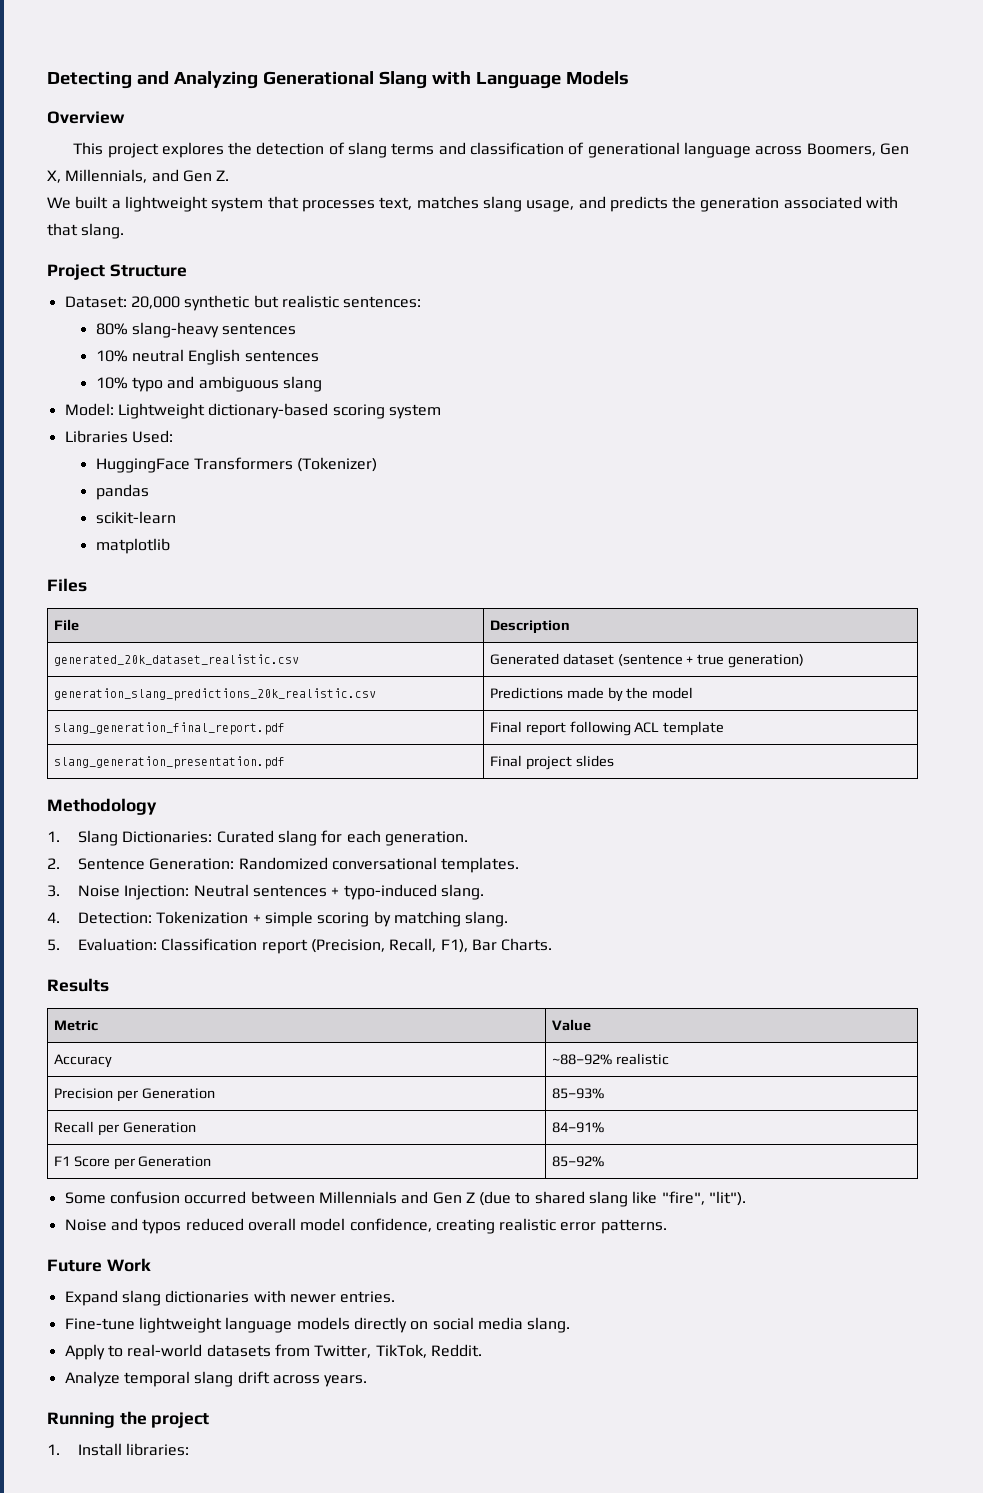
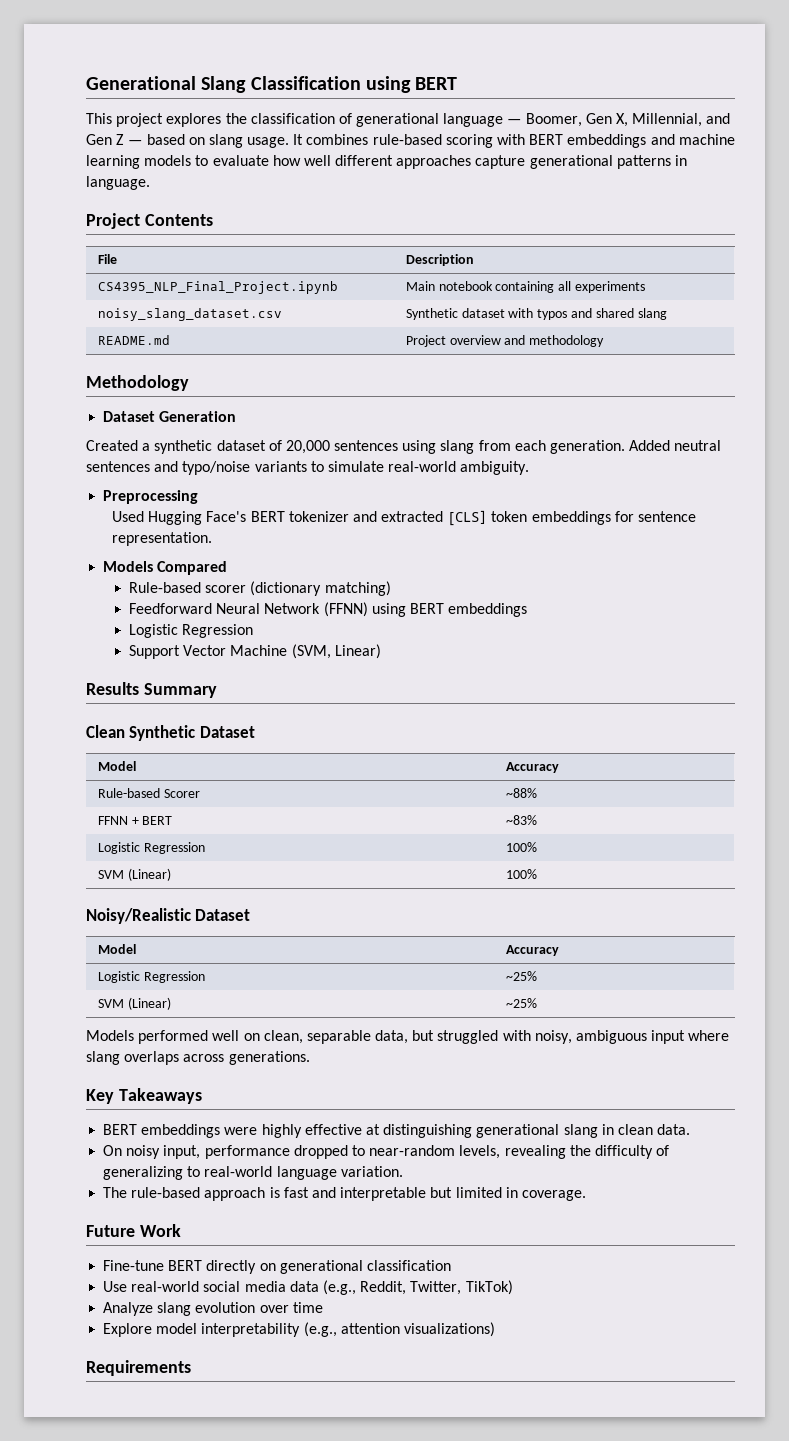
[47,71,629,89] [47,111,125,124] Detecting and Analyzing Generational Slang with Language Models // Overview -> [86,76,458,93] Generational Slang Classification using BERT
[256,142,466,158] detection of slang terms and -> (247, 118) none
[755,143,876,156] across Boomers, -> [507,113,582,127] — Boomer,
[65,169,230,183] [47,196,899,212] [47,223,125,239] [47,264,187,280] [64,295,422,311] [95,322,297,338] [95,349,319,365] [95,376,323,392] [64,403,441,419] [64,430,173,443] [95,457,378,473] [95,484,149,500] [95,511,176,524] [95,538,170,554] [47,578,87,592] [53,619,79,631] [489,620,570,634] [53,654,299,666] [489,653,805,668] [53,688,376,701] [489,687,694,702] [53,722,285,735] [489,721,725,736] [53,756,285,769] [489,755,614,770] [47,798,157,815] [47,830,469,846] [47,857,520,873] [47,884,485,900] [47,911,509,927] [47,938,553,954] [47,978,109,992] [53,1020,98,1031] [551,1019,591,1031] [53,1054,112,1068] [551,1053,669,1065] [53,1088,215,1102] [551,1088,604,1099] [53,1121,196,1136] [551,1122,604,1133] [53,1156,212,1170] [551,1156,604,1167] [64,1191,747,1207] [64,1218,667,1234] [47,1258,151,1272] [64,1290,396,1306] [64,1317,571,1333] [64,1344,482,1360] [64,1371,368,1387] [47,1411,210,1428] [47,1443,190,1456] Millennials, and Gen Z. // We built a lightweight system that processes text, matches slang usage, and predicts the generation associated with that slang. // Project Structure // Dataset: 20,000 synthetic but realistic sentences: // 80% slang-heavy sentences // 10% neutral English sentences // 10% typo and ambiguous slang // Model: Lightweight dictionary-based scoring system // Libraries Used: // HuggingFace Transformers (Tokenizer) // pandas // scikit-learn // matplotlib // Files // File | Description // generated_20k_dataset_realistic.csv | Generated dataset (sentence + true generation) // generation_slang_predictions_20k_realistic.csv | Predictions made by the model // slang_generation_final_report.pdf | Final report following ACL template // slang_generation_presentation.pdf | Final project slides // Methodology // 1. Slang Dictionaries: Curated slang for each generation. // 2. Sentence Generation: Randomized conversational templates. // 3. Noise Injection: Neutral sentences + typo-induced slang. // 4. Detection: Tokenization + simple scoring by matching slang. // 5. Evaluation: Classification report (Precision, Recall, F1), Bar Charts. // Results // Metric | Value // Accuracy | ~88–92% realistic // Precision per Generation | 85–93% // Recall per Generation | 84–91% // F1 Score per Generation | 85–92% // Some confusion occurred between Millennials and Gen Z (due to shared slang like "fire", "lit"). // Noise and typos reduced overall model confidence, creating realistic error patterns. // Future Work // Expand slang dictionaries with newer entries. // Fine-tune lightweight language models directly on social media slang. // Apply to real-world datasets from Twitter, TikTok, Reddit. // Analyze temporal slang drift across years. // Running the project // 1. Install libraries: -> [632,113,731,127] [86,134,735,148] [86,155,688,169] [86,176,150,190] [86,213,213,229] [97,254,117,264] [405,254,474,266] [97,281,338,294] [405,281,645,293] [97,308,282,321] [405,308,667,320] [97,335,170,345] [405,335,605,347] [86,375,189,391] [103,411,237,422] [86,440,722,454] [86,461,530,475] [103,490,199,504] [111,510,696,526] [111,532,212,546] [103,561,228,575] [129,581,391,596] [129,602,528,617] [129,624,254,638] [129,644,381,659] [86,682,217,698] [86,725,255,741] [97,761,136,771] [505,762,559,773] [97,788,200,798] [505,788,537,798] [97,816,173,825] [505,815,537,825] [97,842,205,854] [505,842,537,852] [97,868,171,881] [505,869,537,879] [86,908,251,924] [97,944,136,954] [505,945,559,956] [97,971,205,983] [505,971,537,981] [97,997,171,1010] [505,998,537,1008] [86,1030,730,1044] [86,1051,310,1065] [86,1088,202,1104] [103,1124,691,1138] [103,1145,670,1159] [103,1166,403,1180] [103,1187,586,1201] [86,1224,181,1237] [103,1260,451,1274] [103,1280,513,1295] [103,1302,323,1316] [103,1322,495,1337] [86,1360,191,1376] Millennial, and Gen Z — based on slang usage. It combines rule-based scoring with BERT embeddings and machine learning models to evaluate how well different approaches capture generational patterns in language. // Project Contents // File | Description // CS4395_NLP_Final_Project.ipynb | Main notebook containing all experiments // noisy_slang_dataset.csv | Synthetic dataset with typos and shared slang // README.md | Project overview and methodology // Methodology // Dataset Generation // Created a synthetic dataset of 20,000 sentences using slang from each generation. Added neutral sentences and typo/noise variants to simulate real-world ambiguity. // Preprocessing // Used Hugging Face's BERT tokenizer and extracted [CLS] token embeddings for sentence representation. // Models Compared // Rule-based scorer (dictionary matching) // Feedforward Neural Network (FFNN) using BERT embeddings // Logistic Regression // Support Vector Machine (SVM, Linear) // Results Summary // Clean Synthetic Dataset // Model | Accuracy // Rule-based Scorer | ~88% // FFNN + BERT | ~83% // Logistic Regression | 100% // SVM (Linear) | 100% // Noisy/Realistic Dataset // Model | Accuracy // Logistic Regression | ~25% // SVM (Linear) | ~25% // Models performed well on clean, separable data, but struggled with noisy, ambiguous input where slang overlaps across generations. // Key Takeaways // BERT embeddings were highly effective at distinguishing generational slang in clean data. // On noisy input, performance dropped to near-random levels, revealing the difficulty of generalizing to real-world language variation. // The rule-based approach is fast and interpretable but limited in coverage. // Future Work // Fine-tune BERT directly on generational classification // Use real-world social media data (e.g., Reddit, Twitter, TikTok) // Analyze slang evolution over time // Explore model interpretability (e.g., attention visualizations) // Requirements

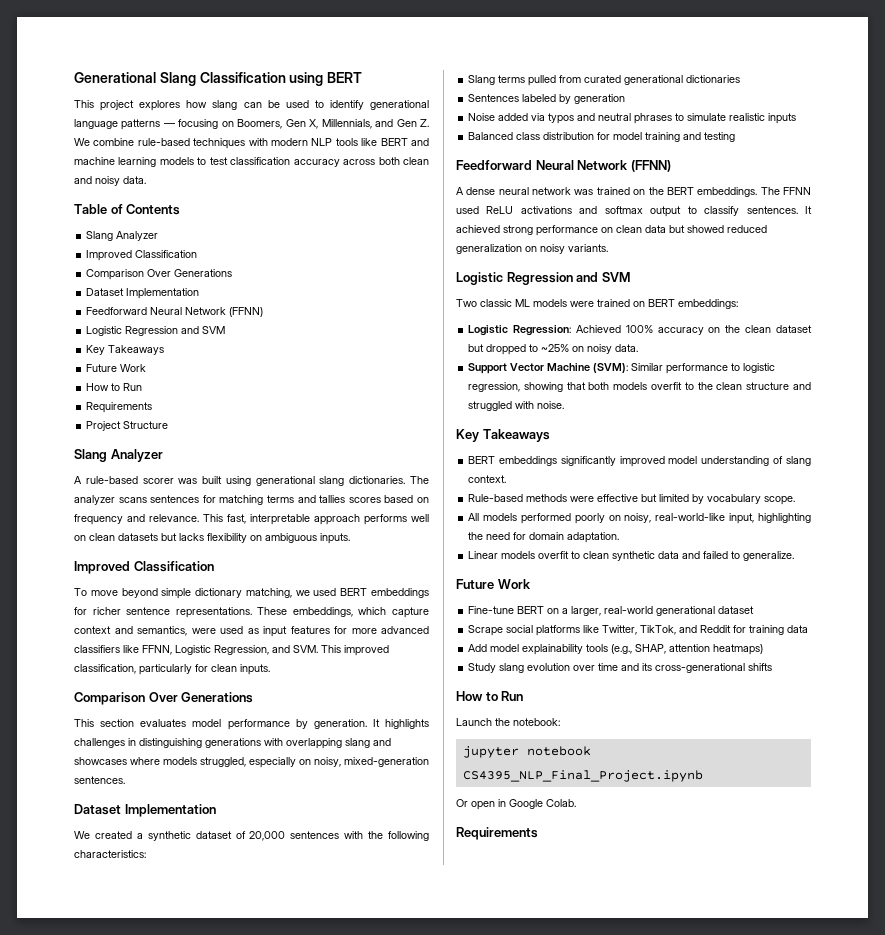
[225,113,582,127] the classification of generational language — Boomer, -> [186,100,429,110] [74,119,283,130] how slang can be used to identify generational language patterns — focusing on Boomers,
[632,113,703,127] Millennial, -> [321,119,372,129] Millennials,
[116,134,647,148] Z — based on slang usage. It combines rule-based scoring with BERT embeddings -> [420,119,430,127] [74,138,408,149] Z. We combine rule-based techniques with modern NLP tools like BERT
[212,155,688,169] [86,176,150,190] [86,213,213,229] [97,254,117,264] [405,254,474,266] [97,281,338,294] [405,281,645,293] [97,308,282,321] [405,308,667,320] [97,335,170,345] [405,335,605,347] [86,375,189,391] [103,411,237,422] [86,440,138,451] evaluate how well different approaches capture generational patterns in language. // Project Contents // File | Description // CS4395_NLP_Final_Project.ipynb | Main notebook containing all experiments // noisy_slang_dataset.csv | Synthetic dataset with typos and shared slang // README.md | Project overview and methodology // Methodology // Dataset Generation // Created -> [209,157,430,167] [74,176,146,186] [74,204,181,215] [86,231,159,241] [86,250,198,261] [86,269,233,280] [86,288,200,299] [86,307,264,317] [86,326,226,336] [86,345,165,355] [86,364,147,372] [86,383,143,391] [86,402,153,413] [86,421,169,431] [74,449,163,462] [74,476,429,486] [74,495,429,505] [74,514,429,525] [74,533,350,544] [74,561,214,574] [74,588,429,599] [74,607,429,618] [74,626,429,637] [74,645,389,656] [74,664,270,675] [74,692,254,705] [74,719,429,730] [74,738,391,749] [74,757,429,768] [74,776,125,784] [74,804,216,817] [74,831,132,839] test classification accuracy across both clean and noisy data. // Table of Contents // Slang Analyzer // Improved Classification // Comparison Over Generations // Dataset Implementation // Feedforward Neural Network (FFNN) // Logistic Regression and SVM // Key Takeaways // Future Work // How to Run // Requirements // Project Structure // Slang Analyzer // A rule-based scorer was built using generational slang dictionaries. The analyzer scans sentences for matching terms and tallies scores based on frequency and relevance. This fast, interpretable approach performs well on clean datasets but lacks flexibility on ambiguous inputs. // Improved Classification // To move beyond simple dictionary matching, we used BERT embeddings for richer sentence representations. These embeddings, which capture context and semantics, were used as input features for more advanced classifiers like FFNN, Logistic Regression, and SVM. This improved classification, particularly for clean inputs. // Comparison Over Generations // This section evaluates model performance by generation. It highlights challenges in distinguishing generations with overlapping slang and showcases where models struggled, especially on noisy, mixed-generation sentences. // Dataset Implementation // We created
[402,440,722,454] [86,461,530,475] [103,490,199,504] [111,510,696,526] [111,532,212,546] [103,561,228,575] [129,581,391,596] [129,602,528,617] [129,624,254,638] [129,644,381,659] [86,682,217,698] [86,725,255,741] [97,761,136,771] [505,762,559,773] [97,788,200,798] [505,788,537,798] [97,816,173,825] [505,815,537,825] [97,842,205,854] [505,842,537,852] [97,868,171,881] [505,869,537,879] [86,908,251,924] [97,944,136,954] [505,945,559,956] [97,971,205,983] [505,971,537,981] [97,997,171,1010] [505,998,537,1008] [86,1030,730,1044] [86,1051,310,1065] [86,1088,202,1104] [103,1124,691,1138] [103,1145,670,1159] [103,1166,403,1180] [103,1187,586,1201] [86,1224,181,1237] [103,1260,451,1274] [103,1280,513,1295] [103,1302,323,1316] [103,1322,495,1337] using slang from each generation. Added neutral sentences and typo/noise variants to simulate real-world ambiguity. // Preprocessing // Used Hugging Face's BERT tokenizer and extracted [CLS] token embeddings for sentence representation. // Models Compared // Rule-based scorer (dictionary matching) // Feedforward Neural Network (FFNN) using BERT embeddings // Logistic Regression // Support Vector Machine (SVM, Linear) // Results Summary // Clean Synthetic Dataset // Model | Accuracy // Rule-based Scorer | ~88% // FFNN + BERT | ~83% // Logistic Regression | 100% // SVM (Linear) | 100% // Noisy/Realistic Dataset // Model | Accuracy // Logistic Regression | ~25% // SVM (Linear) | ~25% // Models performed well on clean, separable data, but struggled with noisy, ambiguous input where slang overlaps across generations. // Key Takeaways // BERT embeddings were highly effective at distinguishing generational slang in clean data. // On noisy input, performance dropped to near-random levels, revealing the difficulty of generalizing to real-world language variation. // The rule-based approach is fast and interpretable but limited in coverage. // Future Work // Fine-tune BERT directly on generational classification // Use real-world social media data (e.g., Reddit, Twitter, TikTok) // Analyze slang evolution over time // Explore model interpretability (e.g., attention visualizations) -> [344,831,429,841] [74,850,146,858] [468,75,741,86] [468,94,626,104] [468,113,797,124] [468,132,736,142] [456,160,671,172] [456,187,811,197] [456,206,812,217] [456,225,767,236] [456,244,608,254] [456,272,630,285] [456,299,738,309] [468,325,812,336] [468,344,639,355] [468,363,776,374] [468,382,811,392] [468,401,565,411] [456,429,550,442] [468,456,811,467] [468,475,507,483] [468,494,796,505] [468,513,811,524] [468,532,620,543] [468,551,795,561] [456,579,531,589] [468,606,755,616] [468,625,809,636] [468,644,764,655] [468,663,773,673] [456,691,524,701] [456,718,560,726] [462,746,591,758] [462,770,703,782] [456,799,576,810] with the following characteristics: // Slang terms pulled from curated generational dictionaries // Sentences labeled by generation // Noise added via typos and neutral phrases to simulate realistic inputs // Balanced class distribution for model training and testing // Feedforward Neural Network (FFNN) // A dense neural network was trained on the BERT embeddings. The FFNN used ReLU activations and softmax output to classify sentences. It achieved strong performance on clean data but showed reduced generalization on noisy variants. // Logistic Regression and SVM // Two classic ML models were trained on BERT embeddings: // Logistic Regression: Achieved 100% accuracy on the clean dataset but dropped to ~25% on noisy data. // Support Vector Machine (SVM): Similar performance to logistic regression, showing that both models overfit to the clean structure and struggled with noise. // Key Takeaways // BERT embeddings significantly improved model understanding of slang context. // Rule-based methods were effective but limited by vocabulary scope. // All models performed poorly on noisy, real-world-like input, highlighting the need for domain adaptation. // Linear models overfit to clean synthetic data and failed to generalize. // Future Work // Fine-tune BERT on a larger, real-world generational dataset // Scrape social platforms like Twitter, TikTok, and Reddit for training data // Add model explainability tools (e.g., SHAP, attention heatmaps) // Study slang evolution over time and its cross-generational shifts // How to Run // Launch the notebook: // jupyter notebook CS4395_NLP_Final_Project.ipynb // Or open in Google Colab.

